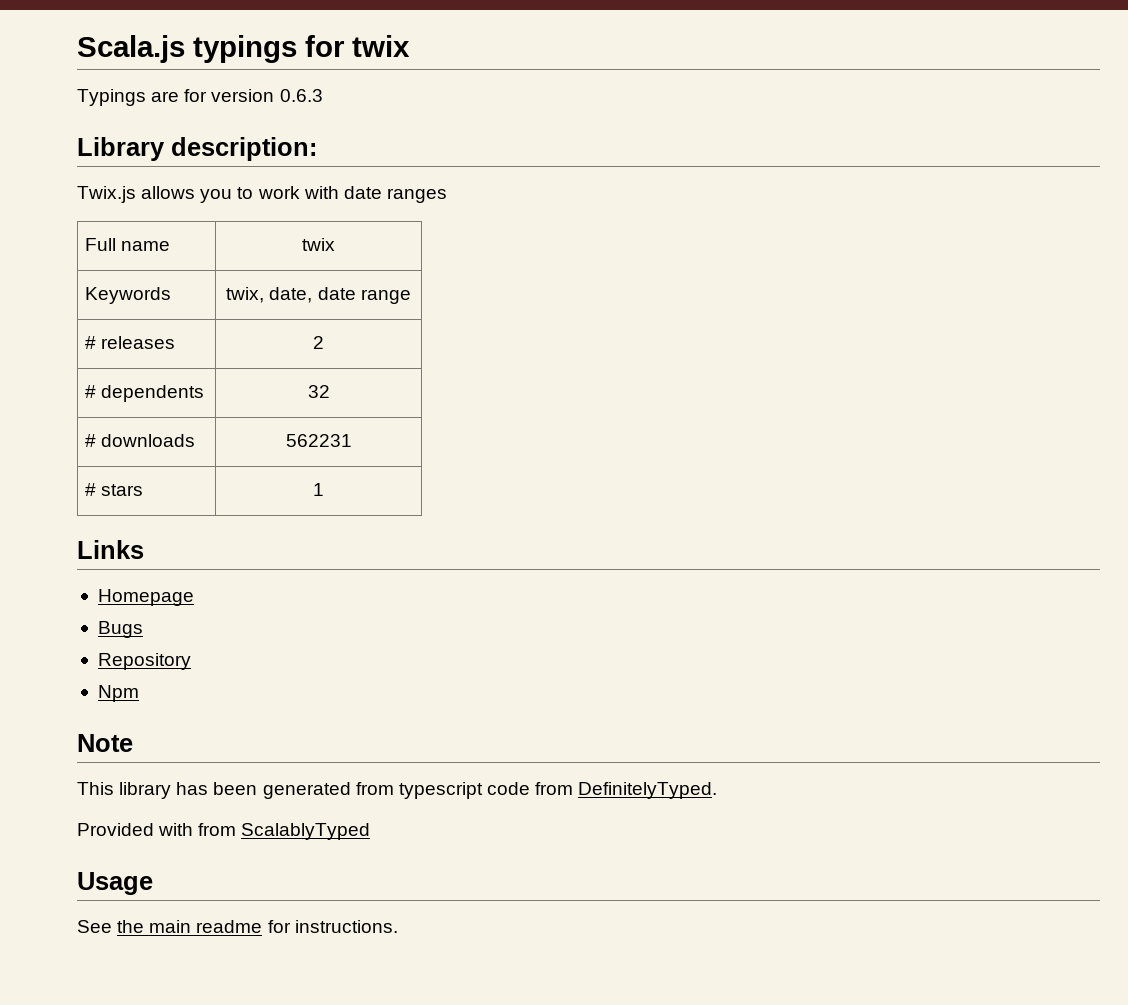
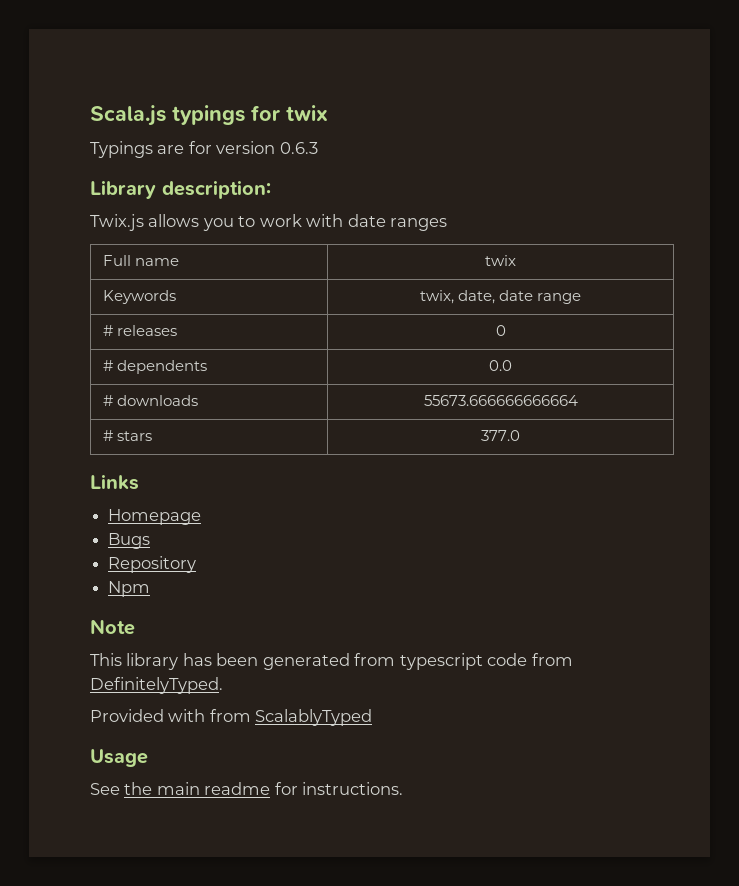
[313,336,324,349] 2 -> [495,325,506,336] 0
[307,385,330,398] 32 -> [489,360,512,371] 0.0
[285,434,352,447] 562231 -> [423,395,578,406] 55673.666666666664
[313,483,324,496] 1 -> [481,430,520,441] 377.0

